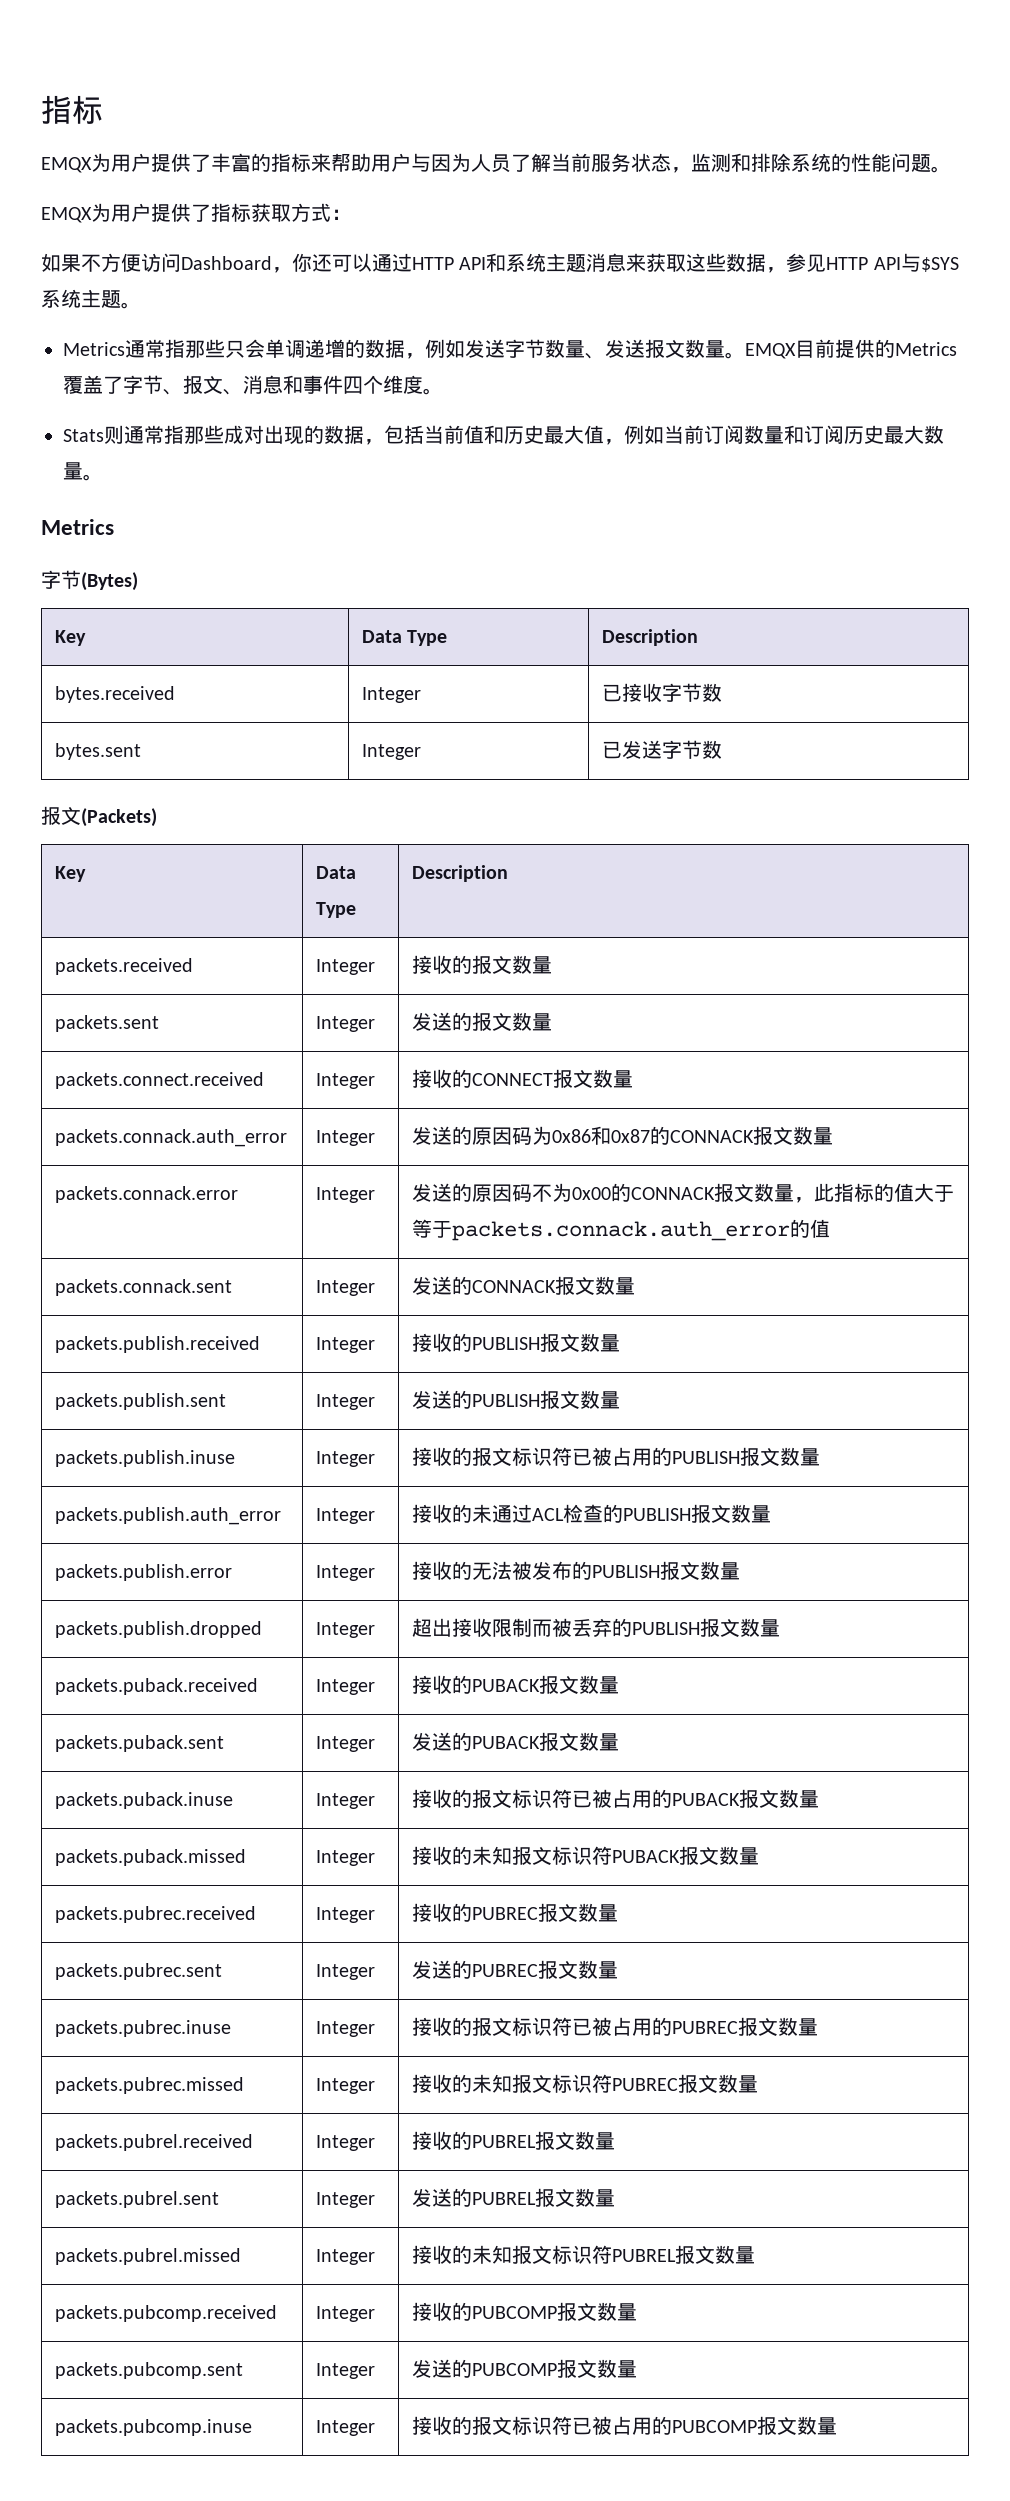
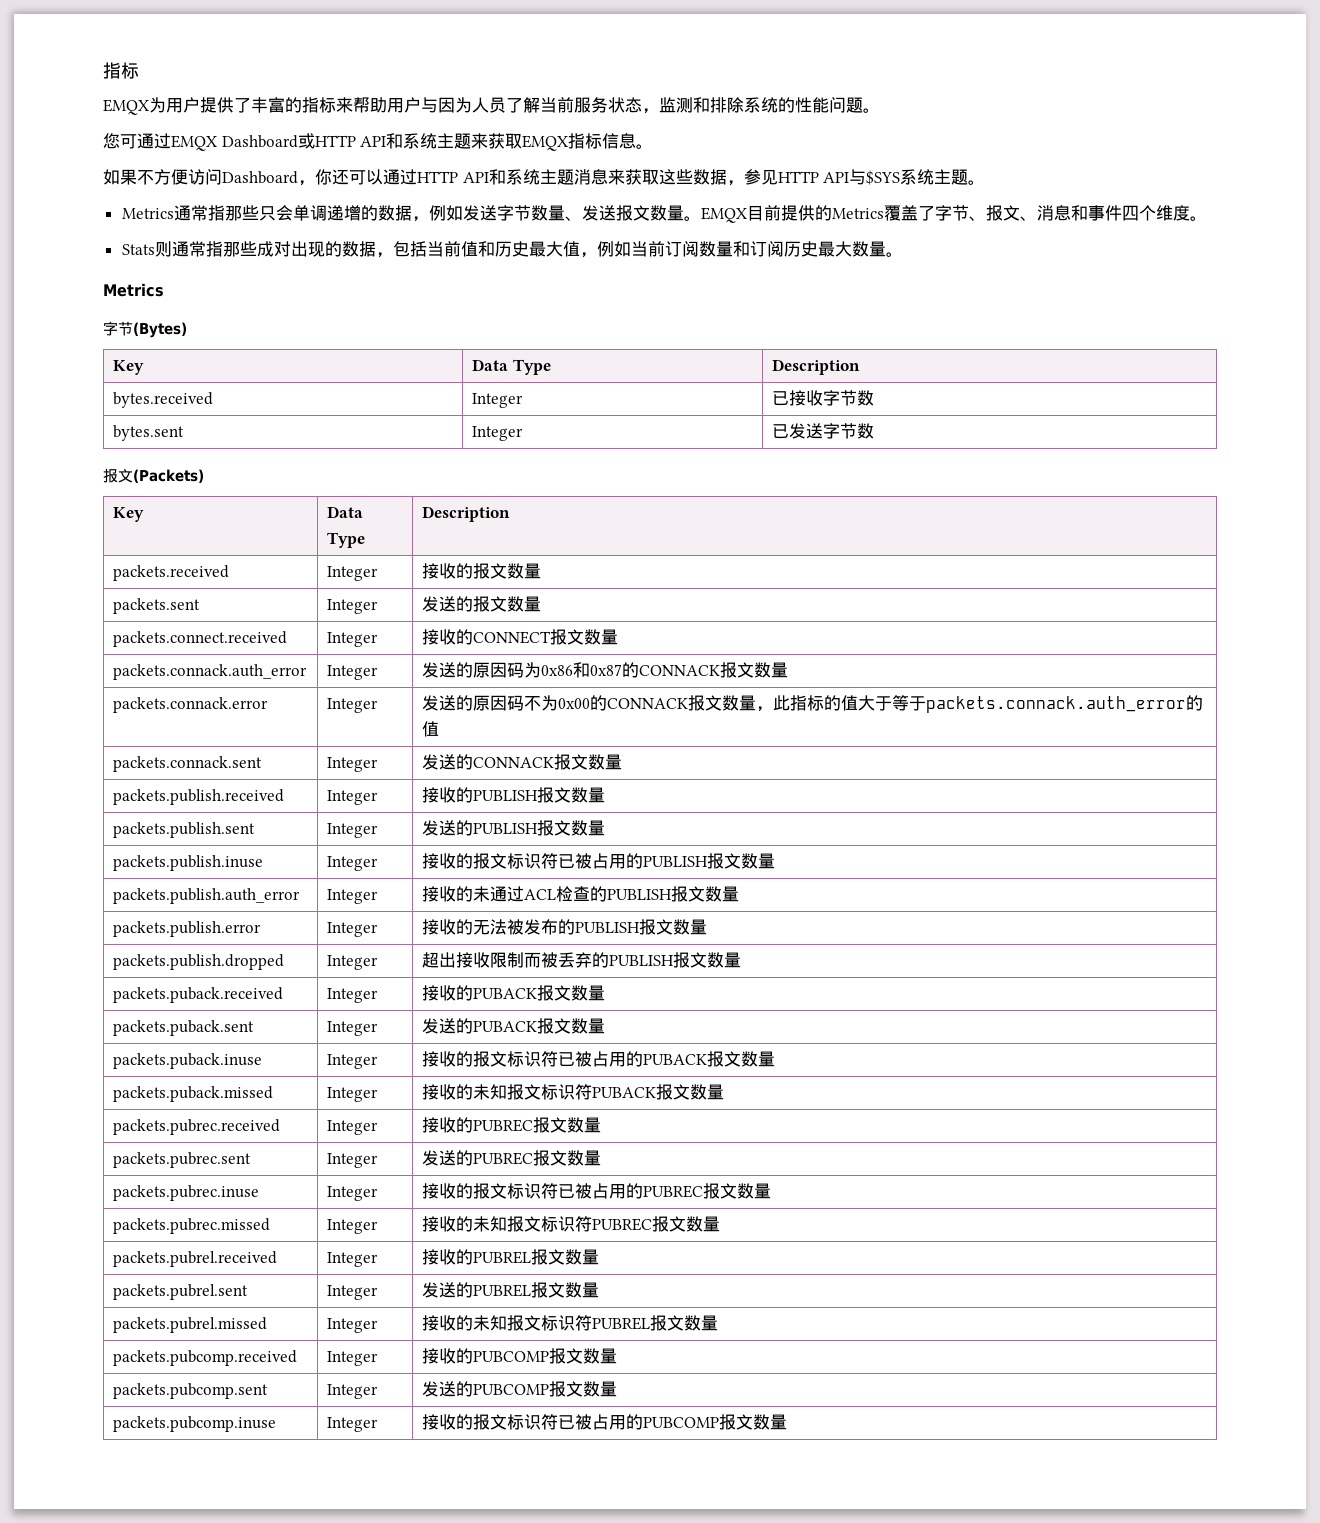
[41,203,351,223] EMQX为用户提供了指标获取方式： -> [103,133,654,151] 您可通过EMQX Dashboard或HTTP API和系统主题来获取EMQX指标信息。

